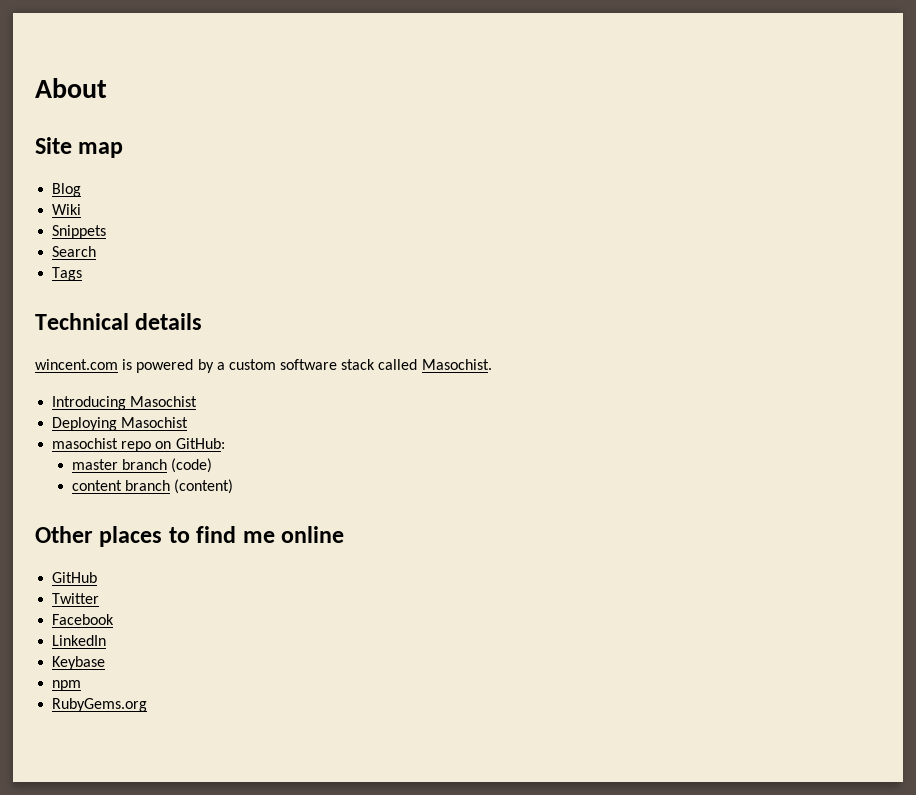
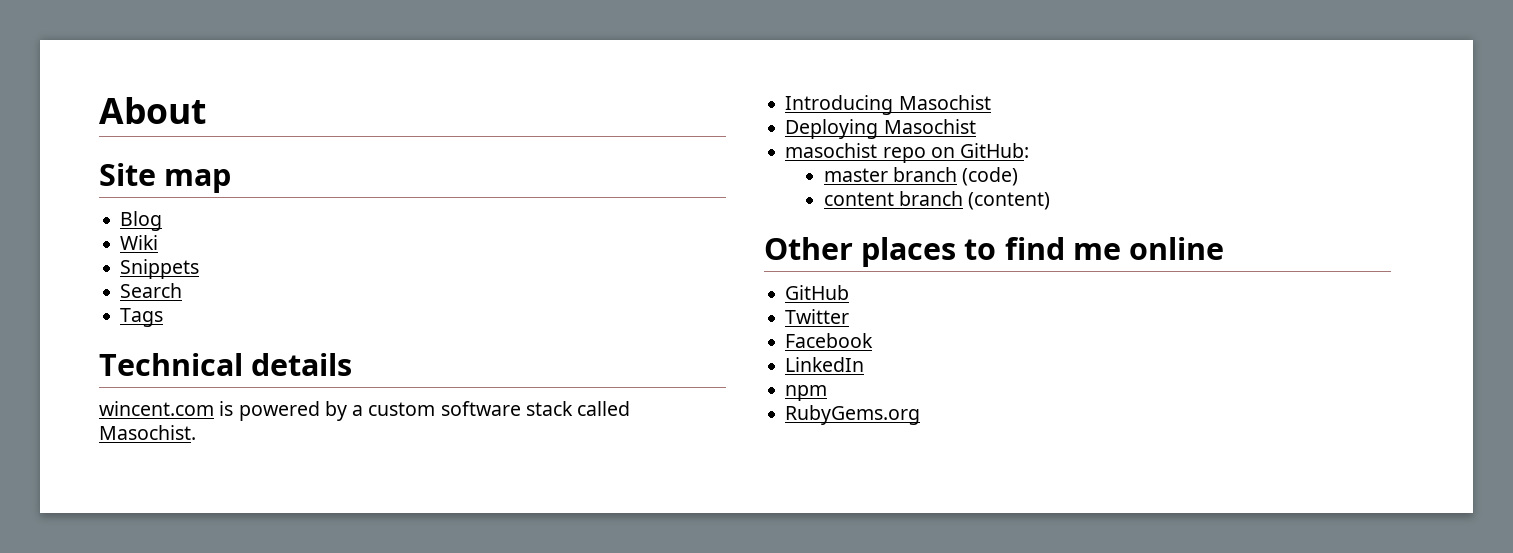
[52,656,106,670] // Keybase -> (865, 364) none

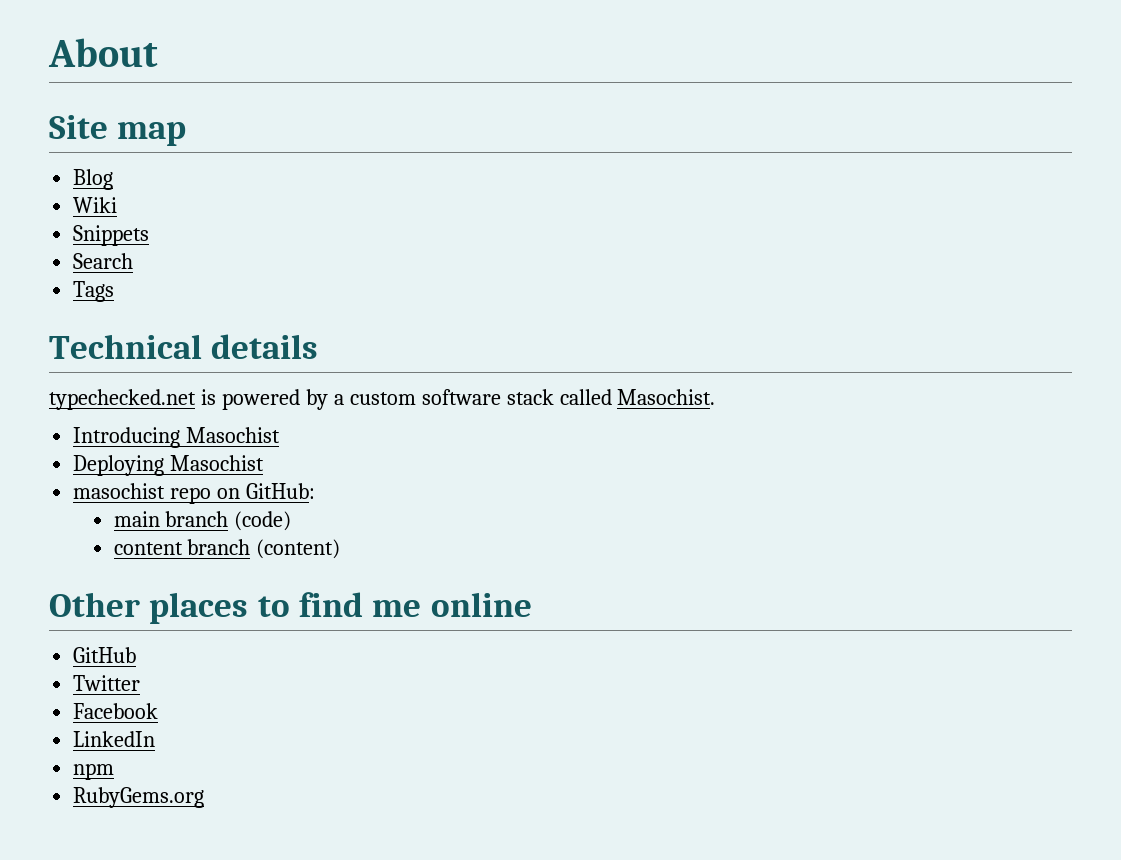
[99,401,214,416] wincent.com -> [49,389,196,410] typechecked.net
[823,168,888,182] master -> [113,511,160,527] main

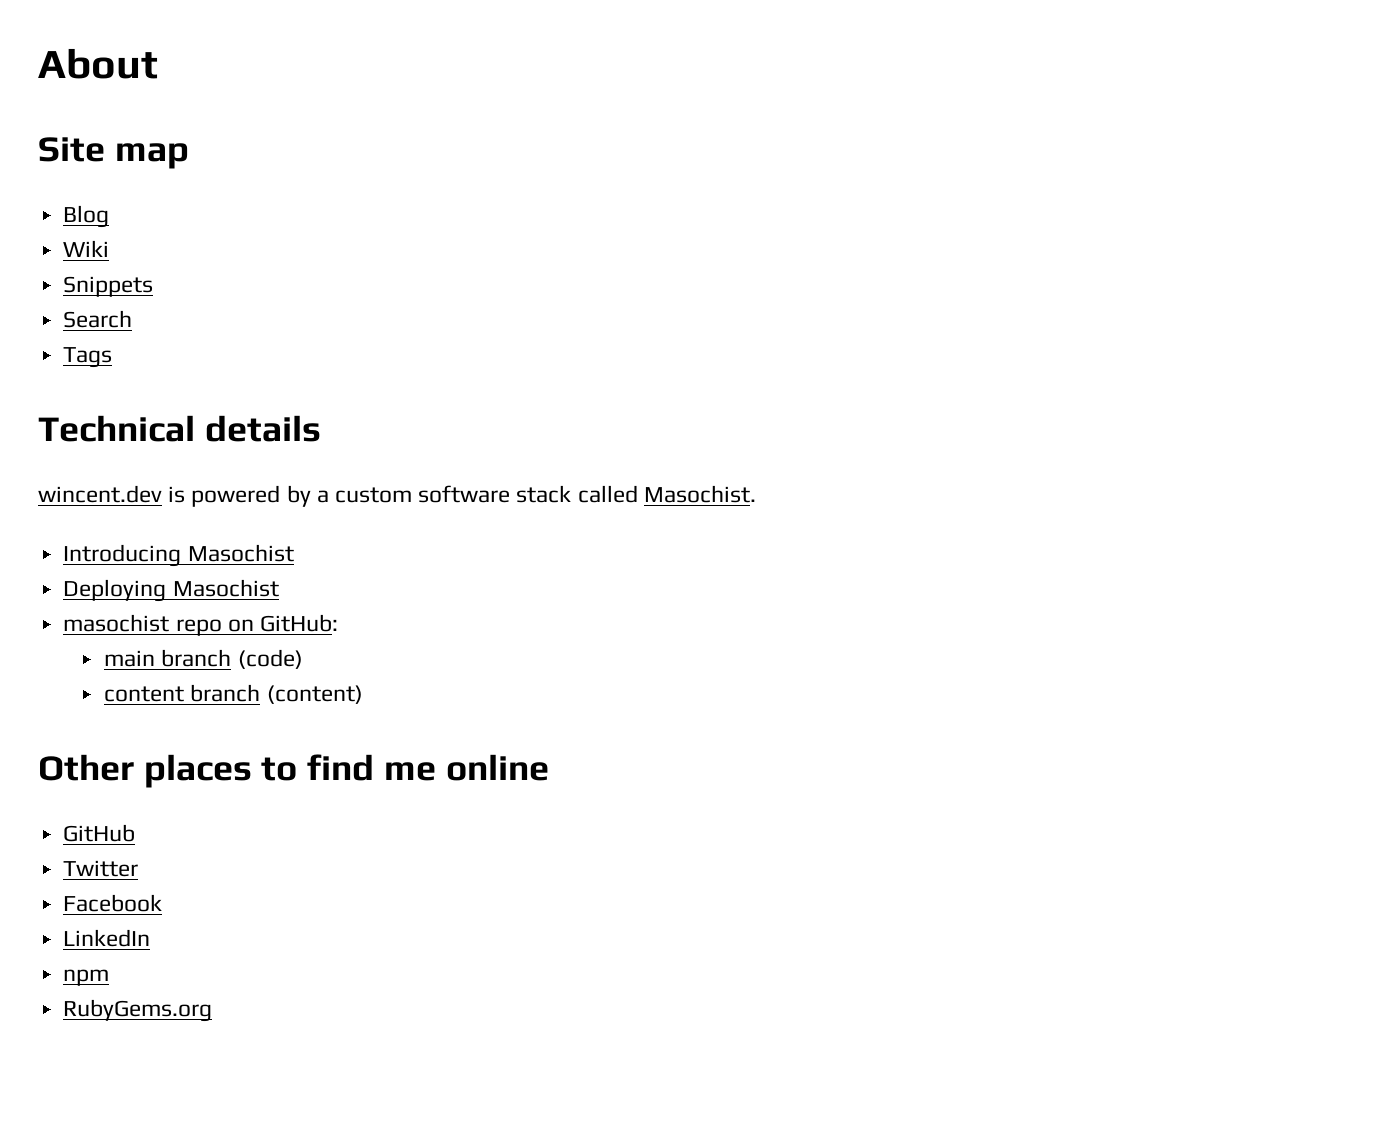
[49,389,196,410] typechecked.net -> [38,485,162,503] wincent.dev

